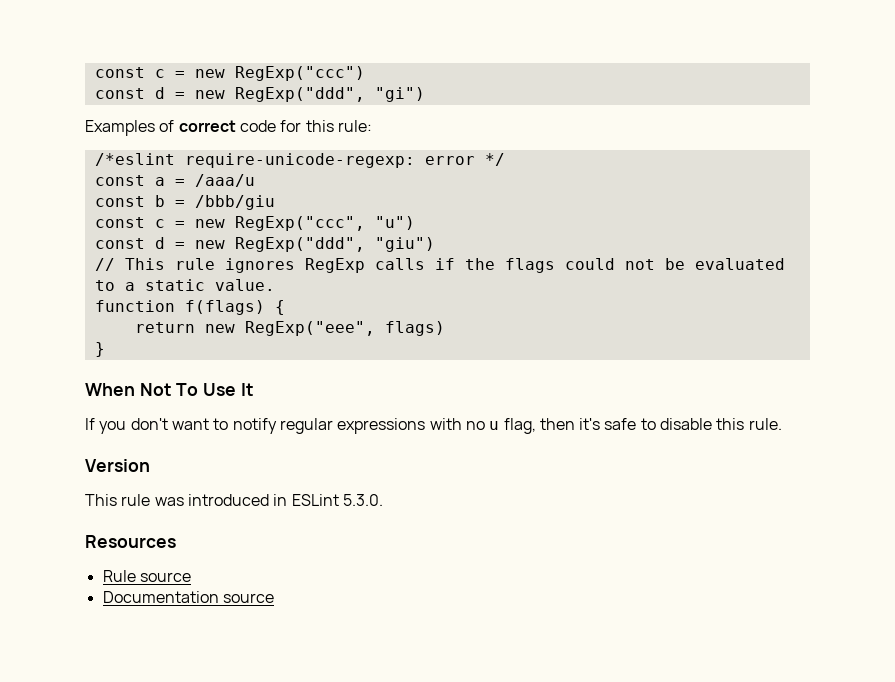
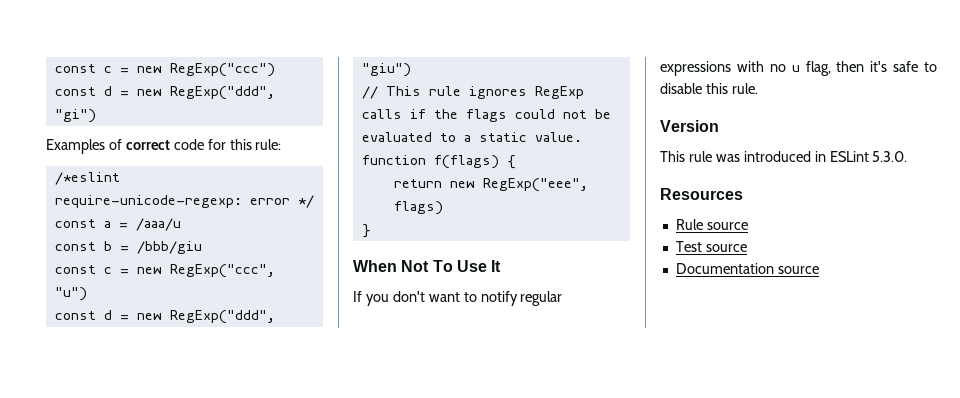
(191, 577) none -> [675,241,747,252] // Test source

